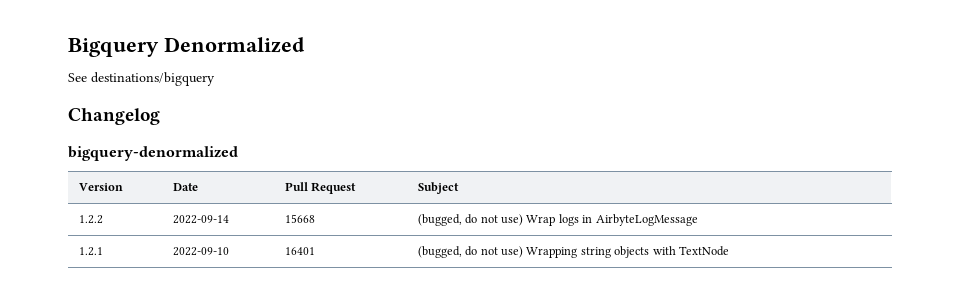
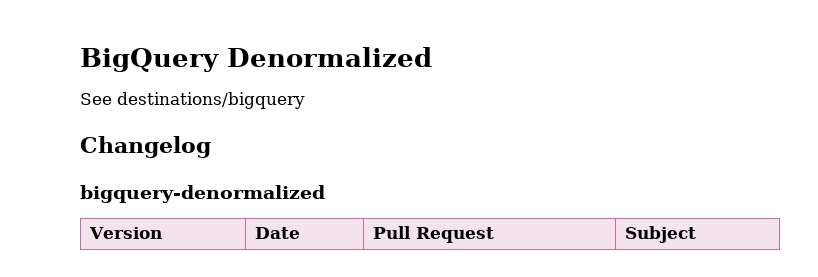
[68,38,159,57] Bigquery -> [80,48,219,72] BigQuery
[78,215,103,224] [172,215,229,224] [284,214,315,223] [417,214,698,226] [78,247,103,256] [172,247,229,256] [284,247,315,255] [417,246,729,258] // 1.2.2 | 2022-09-14 | 15668 | (bugged, do not use) Wrap logs in AirbyteLogMessage // 1.2.1 | 2022-09-10 | 16401 | (bugged, do not use) Wrapping string objects with TextNode -> (697, 234) none

